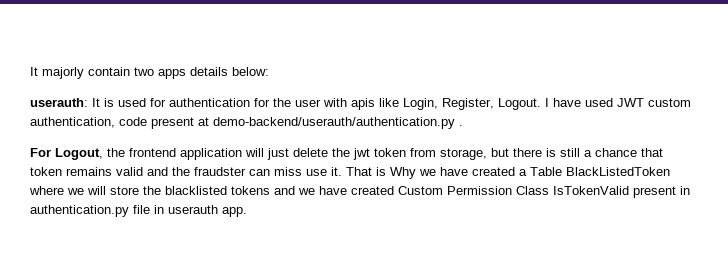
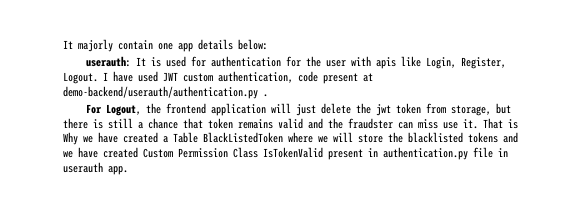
[134,67,186,79] two apps -> [158,43,193,52] one app

